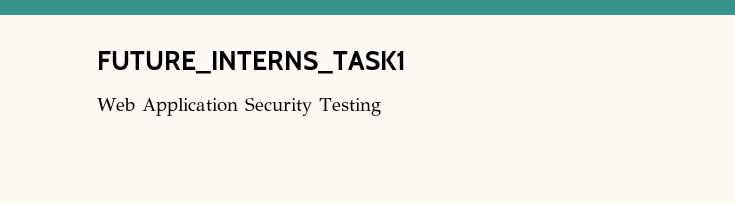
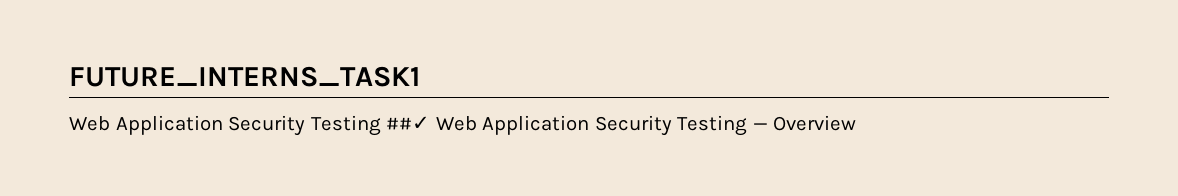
(381, 107) none -> [386,115,857,136] ##✓ Web Application Security Testing — Overview

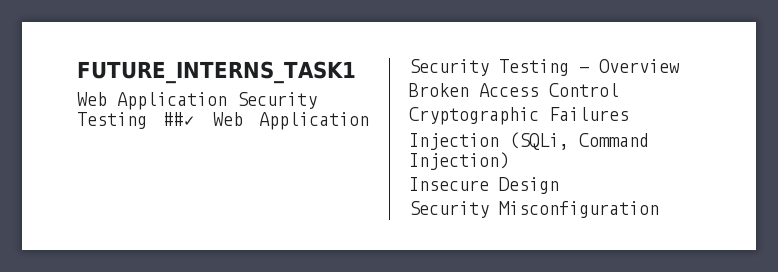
(857, 123) none -> [409,83,619,97] [409,107,629,125] [409,132,649,150] [409,152,509,170] [409,177,559,194] [409,201,659,218] // Broken Access Control // Cryptographic Failures // Injection (SQLi, Command Injection) // Insecure Design // Security Misconfiguration

